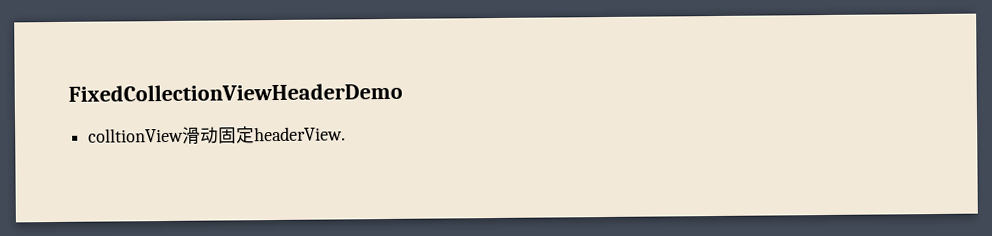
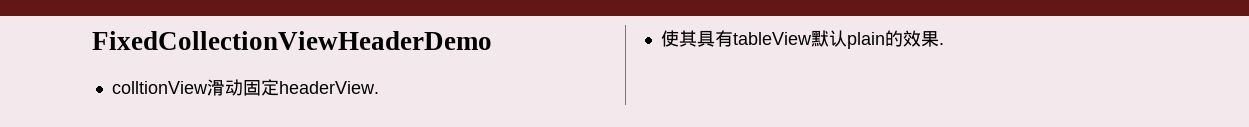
(347, 134) none -> [660,30,944,49] // 使其具有tableView默认plain的效果.

